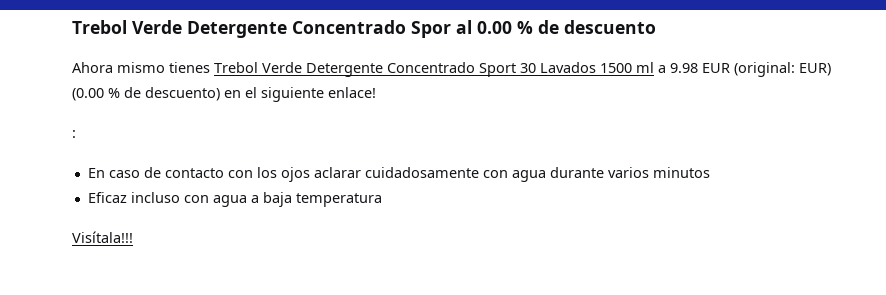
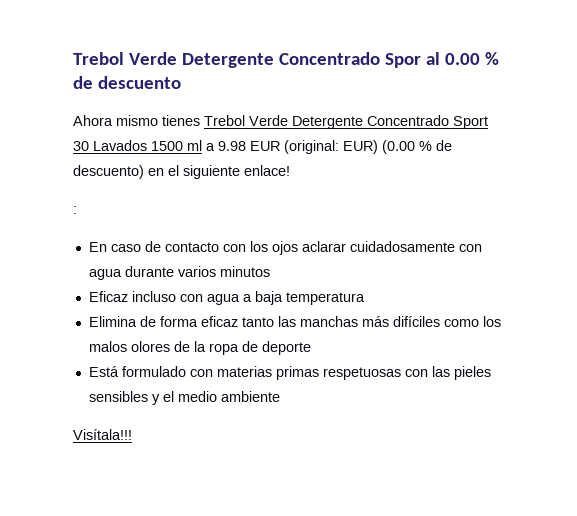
(382, 200) none -> [88,316,501,327] [88,341,311,355] [88,366,491,380] [88,391,280,405] // Elimina de forma eficaz tanto las manchas más difíciles como los malos olores de la ropa de deporte // Está formulado con materias primas respetuosas con las pieles sensibles y el medio ambiente

